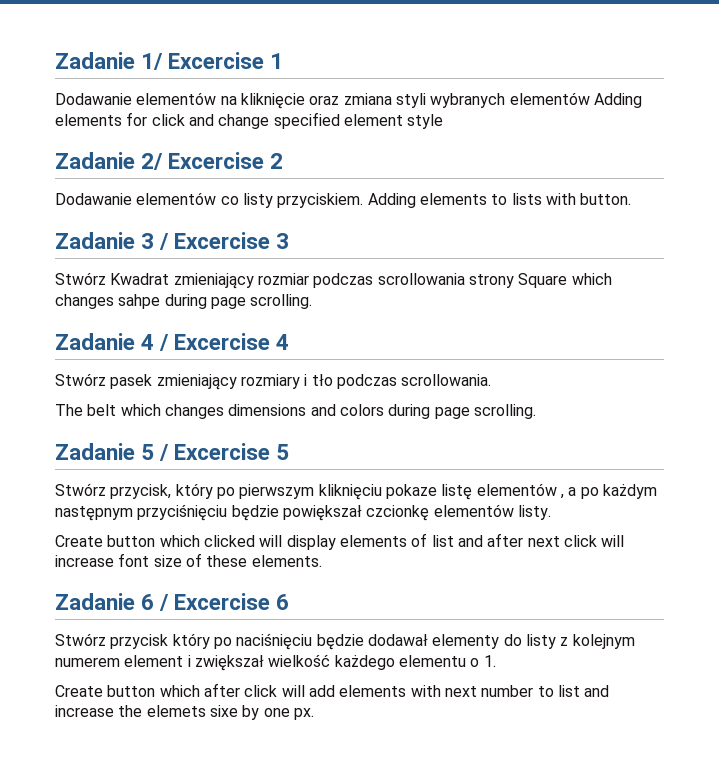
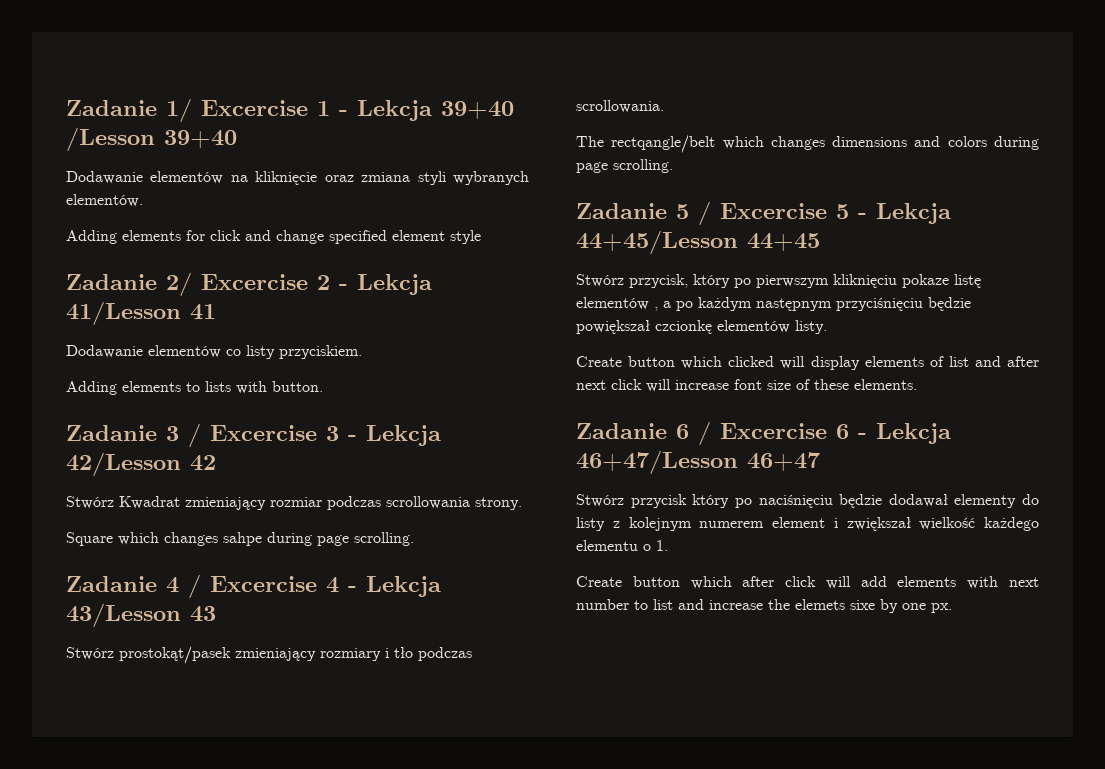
(284, 61) none -> [339,100,514,121] [66,127,237,152] - Lekcja 39+40 /Lesson 39+40
[509,92,590,105] elementów -> [66,194,143,207] elementów. //
(284, 161) none -> [339,274,432,295] [66,301,216,326] - Lekcja 41/Lesson 41
(364, 200) none -> (362, 352) //
(290, 241) none -> [348,425,441,446] [66,452,216,477] - Lekcja 42/Lesson 42
[468,274,514,288] strony -> [475,497,522,510] strony. //
[55,373,153,389] // Stwórz pasek -> [348,576,441,597] [66,603,216,628] [66,646,231,664] - Lekcja 43/Lesson 43 // Stwórz prostokąt/pasek
[87,404,117,416] belt -> [611,135,716,153] rectqangle/belt
(290, 452) none -> [858,203,951,224] [576,230,820,255] - Lekcja 44+45/Lesson 44+45
(290, 602) none -> [858,423,951,444] [576,450,820,475] - Lekcja 46+47/Lesson 46+47

